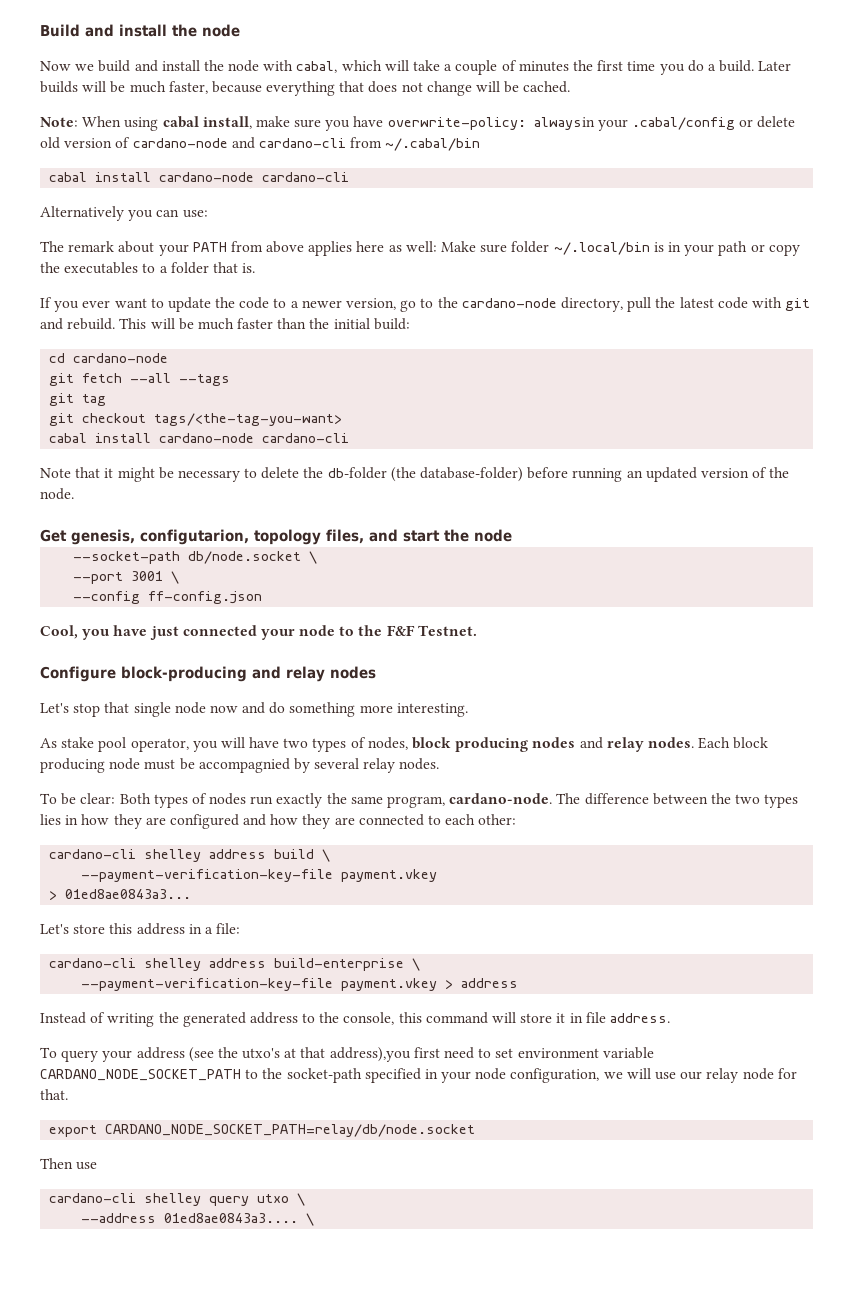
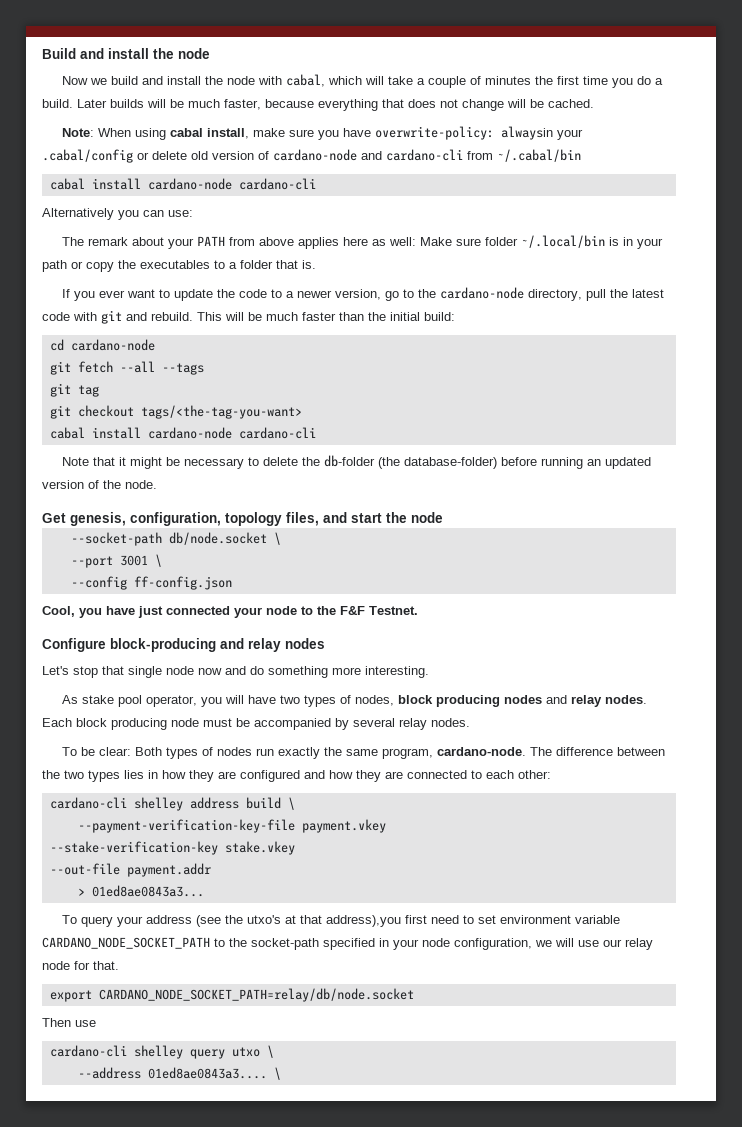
[140,529,249,545] configutarion, -> [130,512,221,526] configuration,
[198,758,290,773] accompagnied -> [254,718,331,730] accompanied
[49,889,192,900] [40,923,241,935] [49,958,421,971] [81,978,519,991] [40,1012,670,1027] > 01ed8ae0843a3... // Let's store this address in a file: // cardano-cli shelley address build-enterprise \ // --payment-verification-key-file payment.vkey > address // Instead of writing the generated address to the console, this command will store it in file address. -> [49,841,295,855] [49,863,211,877] [77,885,204,897] --stake-verification-key stake.vkey // --out-file payment.addr // > 01ed8ae0843a3...

